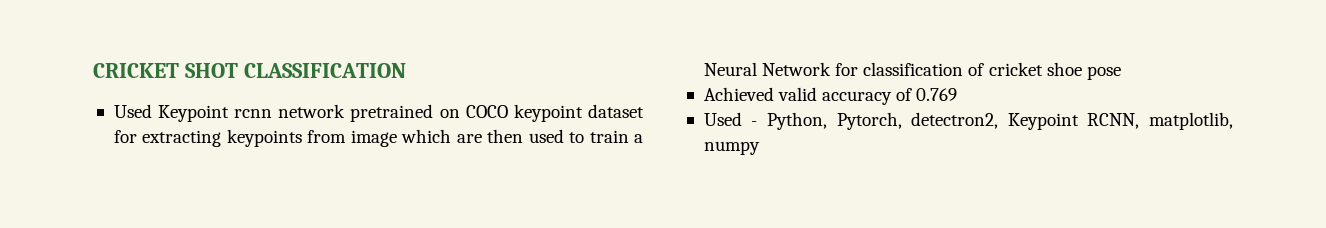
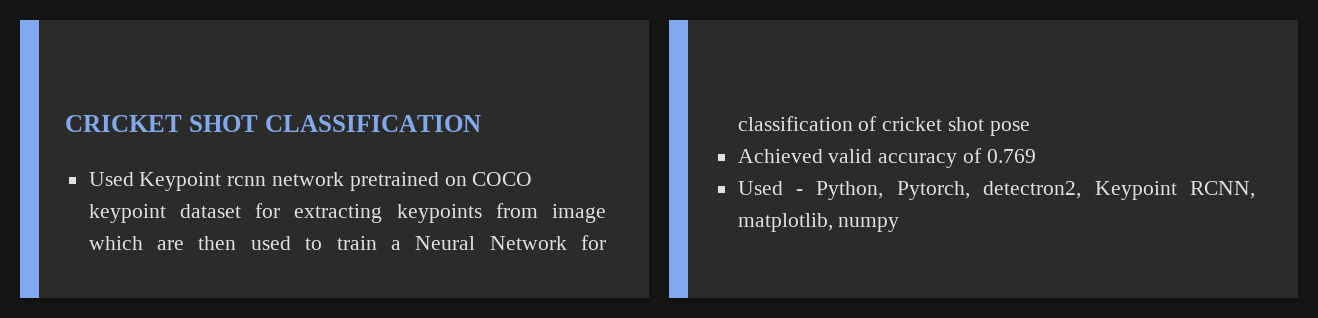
[1046,62,1082,76] shoe -> [948,117,985,131] shot

